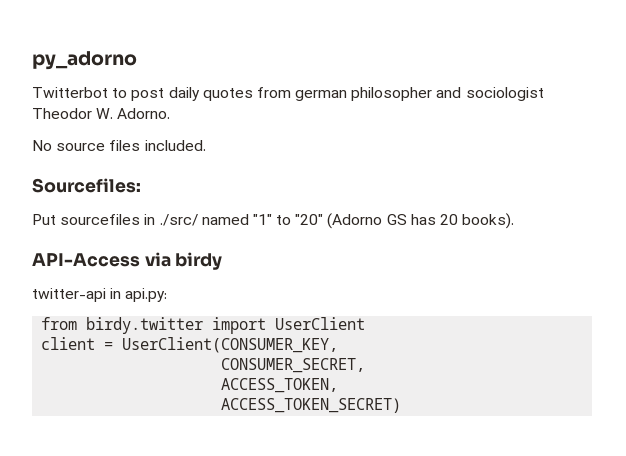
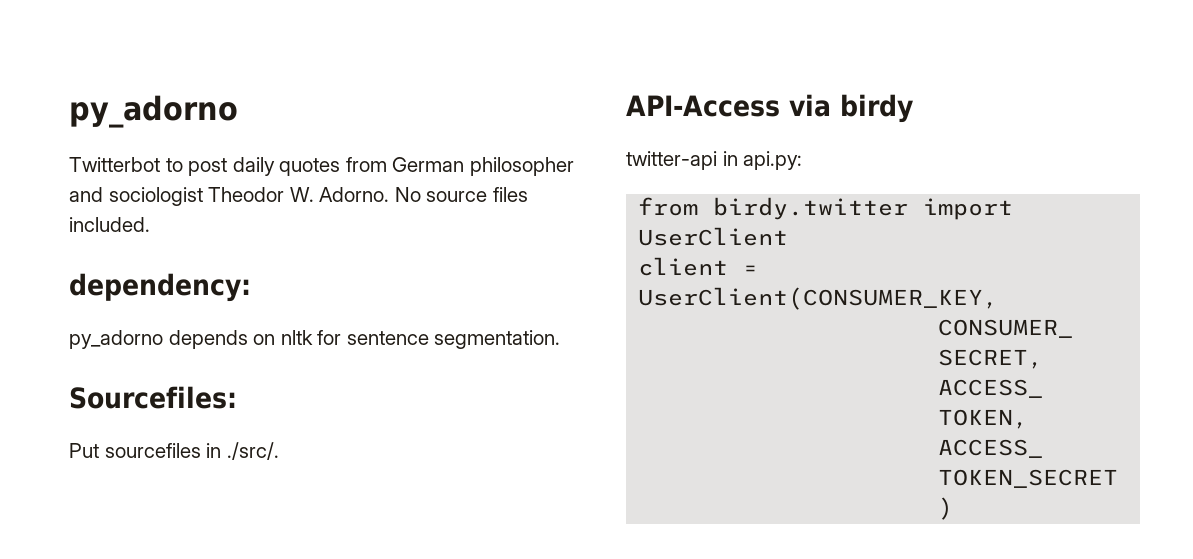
[295,90,348,101] german -> [392,157,465,172] German
(171, 113) // -> (390, 194) none
[32,178,141,193] [32,213,515,229] Sourcefiles: // Put sourcefiles in ./src/ named "1" to "20" (Adorno GS has 20 books). -> [69,273,251,302] [69,330,561,349] [69,386,237,409] [69,442,279,460] dependency: // py_adorno depends on nltk for sentence segmentation. // Sourcefiles: // Put sourcefiles in ./src/.

